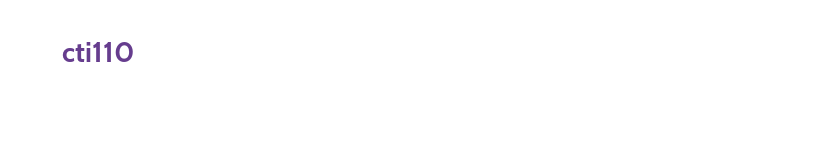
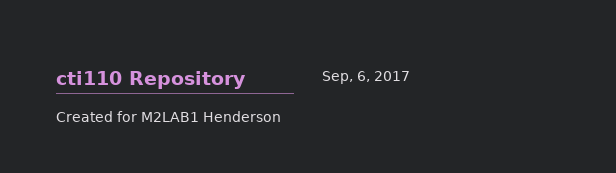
(134, 52) none -> [129,71,246,89] [56,111,281,122] [322,71,410,84] Repository // Created for M2LAB1 Henderson Sep, 6, 2017

